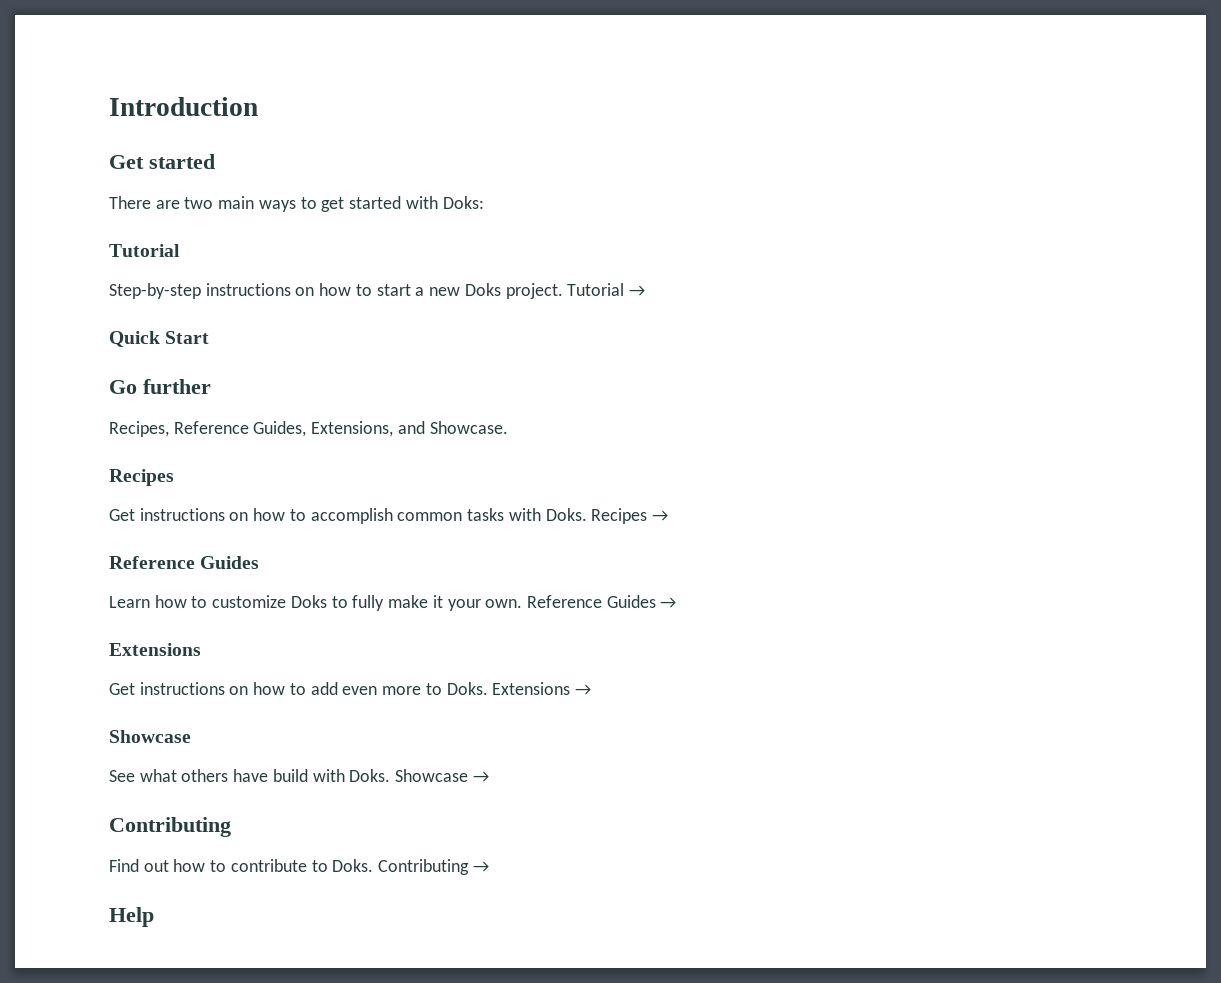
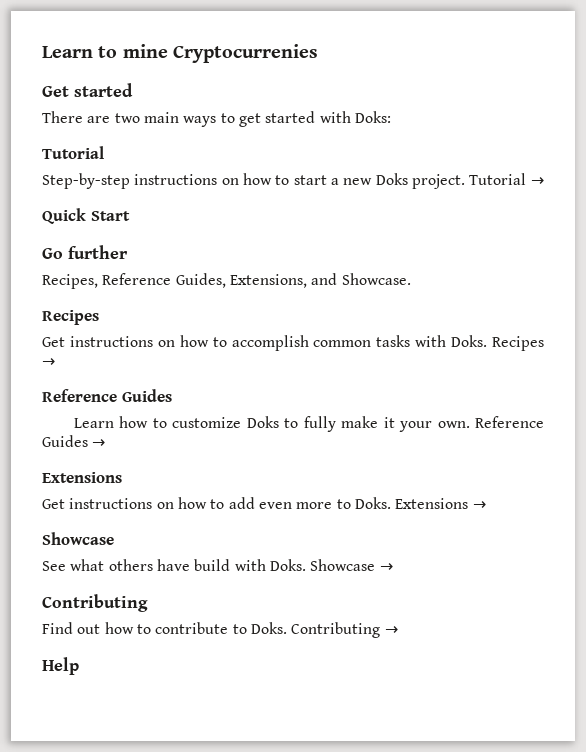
[109,97,258,116] Introduction -> [42,44,318,63] Learn to mine Cryptocurrenies

